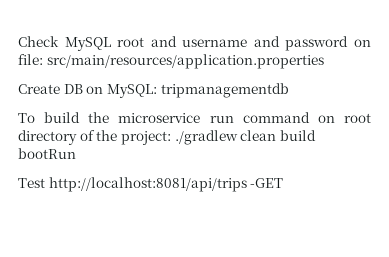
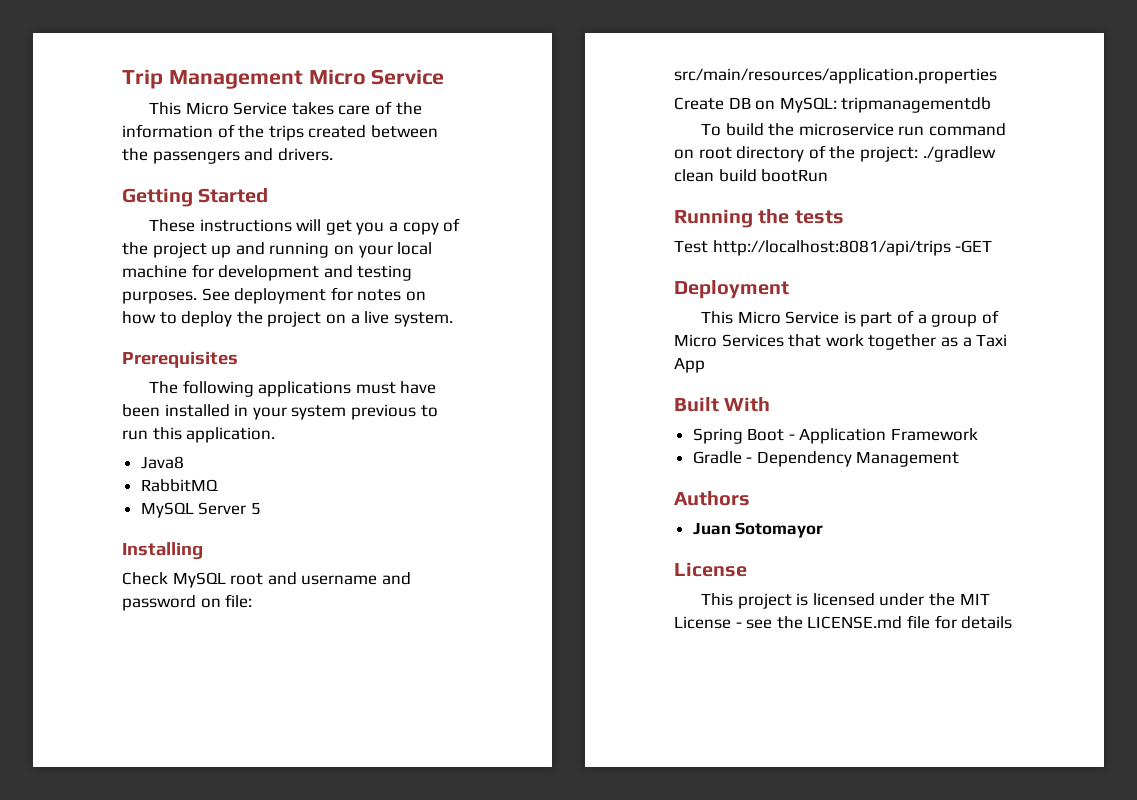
(18, 41) none -> [122,69,445,89] [149,101,422,115] [122,124,438,141] [122,148,333,164] [122,188,269,207] [149,218,461,235] [122,242,433,258] [122,264,413,281] [122,287,426,304] [122,311,453,327] [122,351,238,368] [149,380,437,397] [122,404,438,420] [122,427,276,443] [140,456,184,469] [140,479,218,492] [140,502,261,518] [122,542,203,560] Trip Management Micro Service // This Micro Service takes care of the information of the trips created between the passengers and drivers. // Getting Started // These instructions will get you a copy of the project up and running on your local machine for development and testing purposes. See deployment for notes on how to deploy the project on a live system. // Prerequisites // The following applications must have been installed in your system previous to run this application. // Java8 // RabbitMQ // MySQL Server 5 // Installing //
(76, 153) none -> [674,209,844,228] // Running the tests
(284, 183) none -> [674,280,789,299] [701,310,999,327] [674,334,1008,350] [674,357,705,373] [674,397,771,412] [692,428,979,444] [692,451,960,467] [674,491,750,506] [692,522,824,538] [674,562,747,577] [701,593,990,609] [674,615,1013,629] // Deployment // This Micro Service is part of a group of Micro Services that work together as a Taxi App // Built With // Spring Boot - Application Framework // Gradle - Dependency Management // Authors // Juan Sotomayor // License // This project is licensed under the MIT License - see the LICENSE.md file for details

